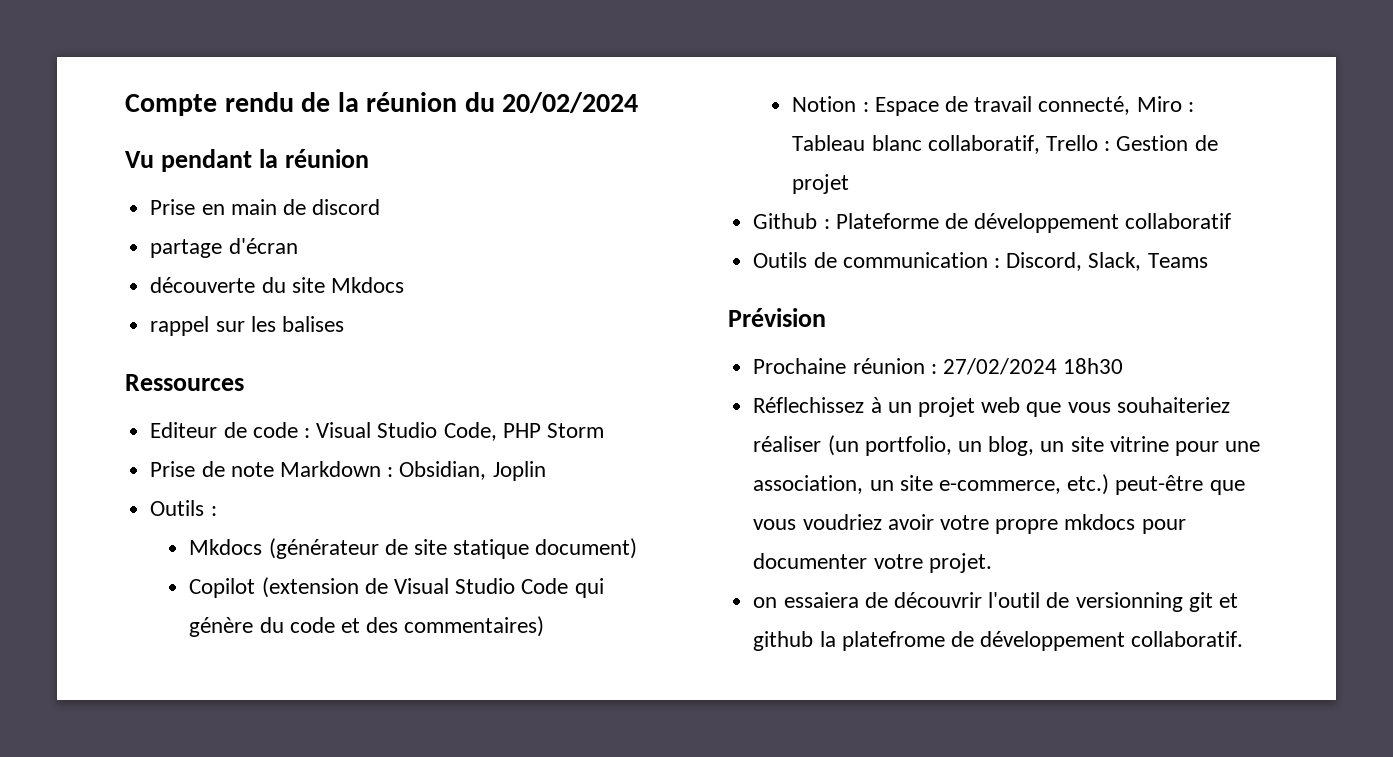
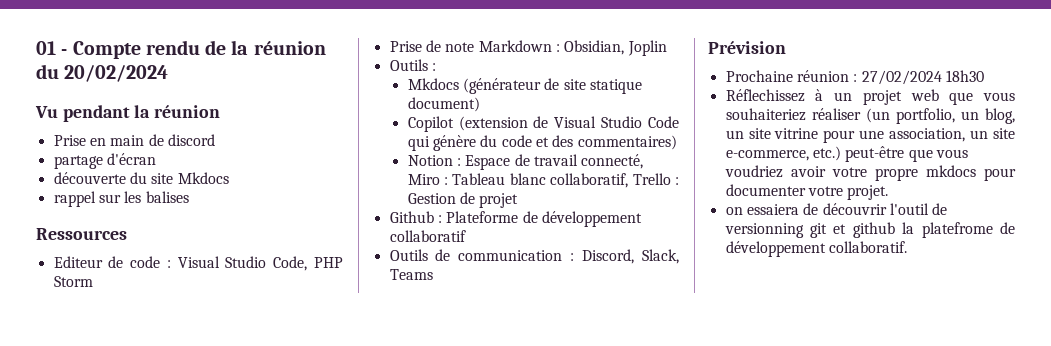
(125, 105) none -> [36,41,68,55] 01 -

